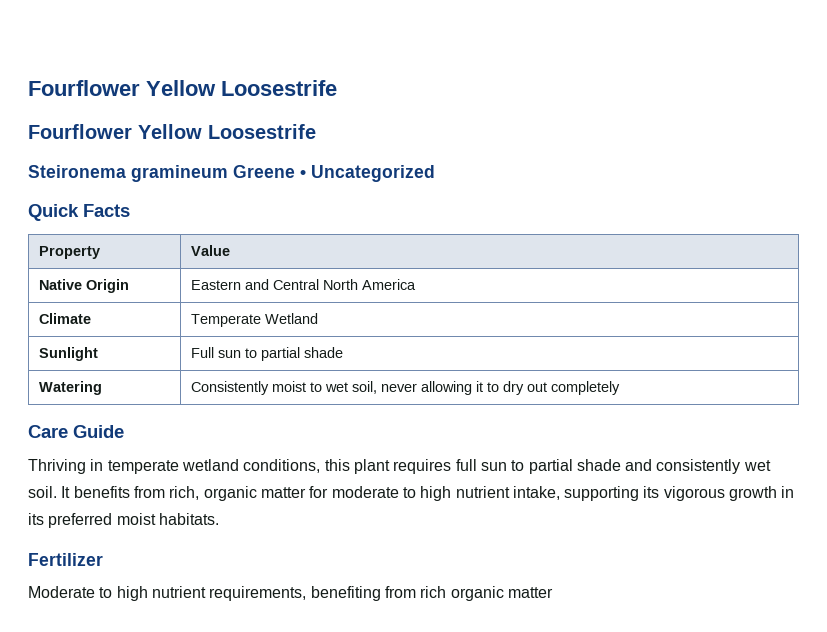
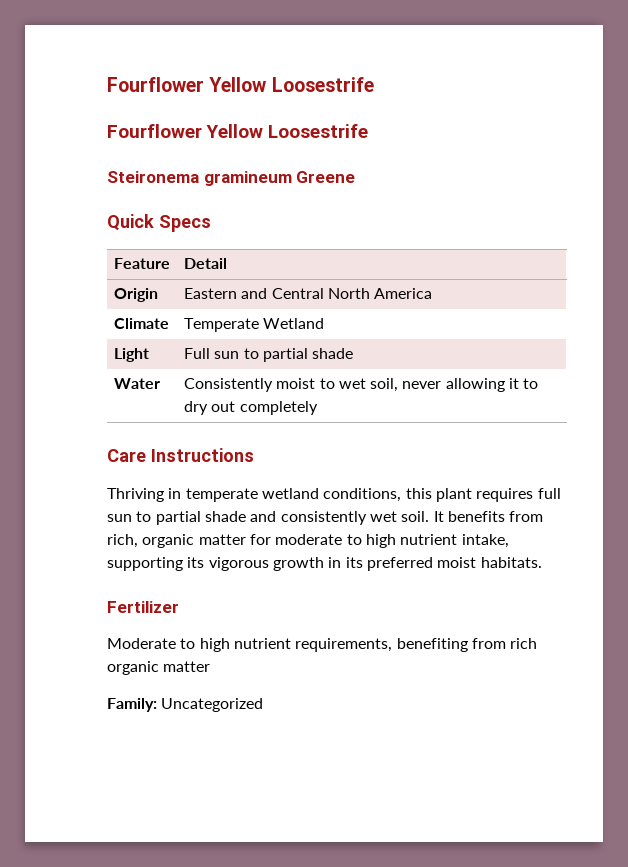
[300,165,435,182] • Uncategorized -> (356, 177) none
[83,204,130,217] [38,246,100,259] [190,245,230,256] [38,279,82,290] Facts // Property | Value // Native -> [159,215,211,232] [113,258,170,269] [183,258,227,269] Specs // Feature | Detail //
[38,347,98,361] Sunlight -> [113,348,149,362] Light
[38,381,102,395] Watering -> [113,378,160,389] Water
[73,425,124,438] Guide -> [151,448,254,462] Instructions
(553, 592) none -> [107,698,264,712] // Family: Uncategorized

